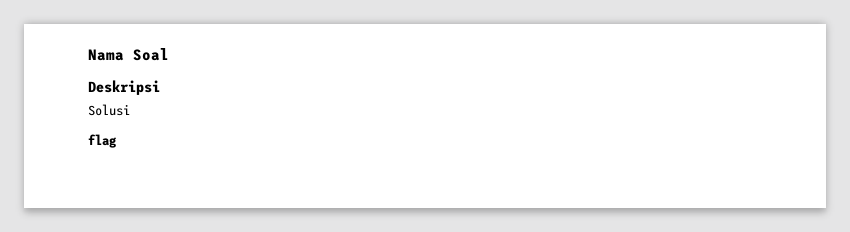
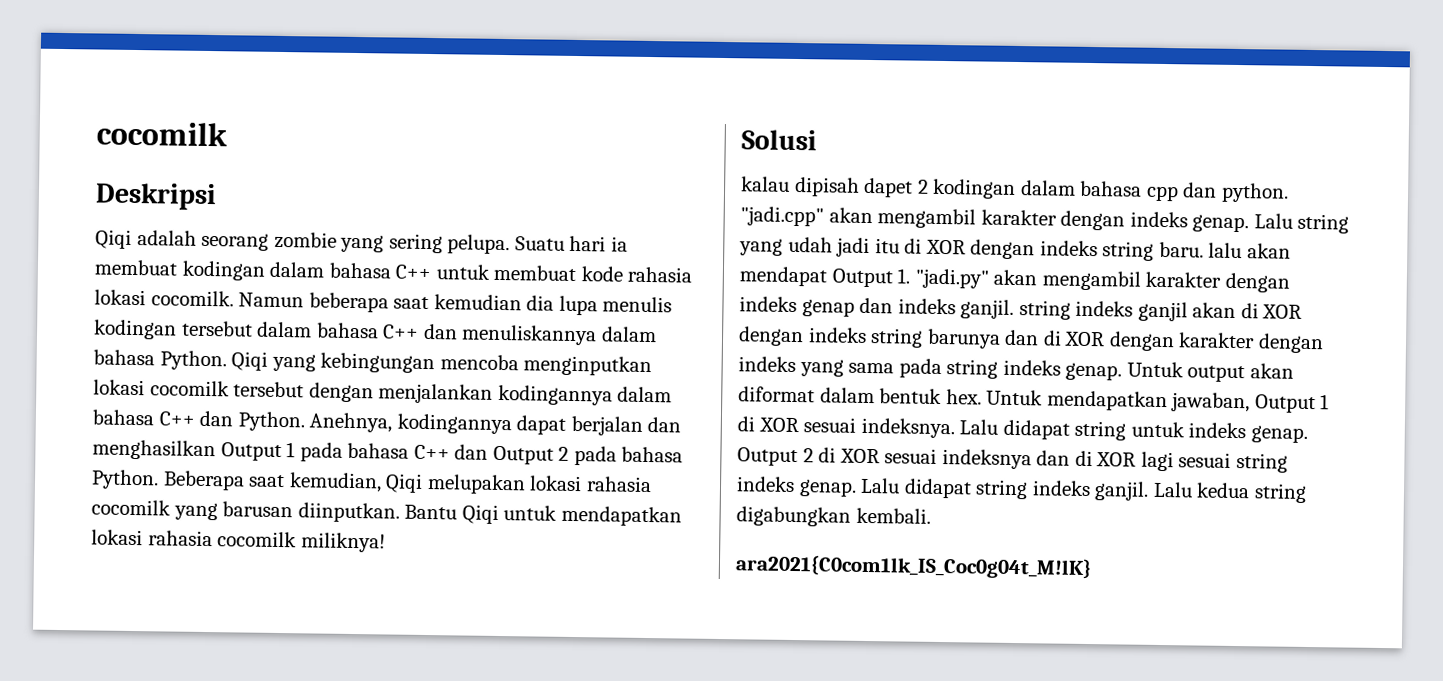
[88,48,169,61] Nama Soal -> [96,121,228,147] cocomilk
[88,104,130,116] [88,134,117,148] Solusi // flag -> [95,229,628,255] [94,259,693,283] [94,289,673,316] [93,319,657,346] [93,349,653,377] [93,379,673,406] [92,409,682,436] [92,439,684,466] [91,469,652,495] [91,499,682,527] [91,529,386,553] [741,129,817,151] [741,176,1289,203] [740,206,1350,234] [739,236,1291,261] [739,266,1290,293] [739,296,1303,322] [738,326,1324,354] [738,356,1294,383] [738,386,1330,414] [737,416,1308,443] [737,447,1288,473] [736,476,1307,503] [736,506,931,527] [735,554,1092,580] Qiqi adalah seorang zombie yang sering pelupa. Suatu hari ia membuat kodingan dalam bahasa C++ untuk membuat kode rahasia lokasi cocomilk. Namun beberapa saat kemudian dia lupa menulis kodingan tersebut dalam bahasa C++ dan menuliskannya dalam bahasa Python. Qiqi yang kebingungan mencoba menginputkan lokasi cocomilk tersebut dengan menjalankan kodingannya dalam bahasa C++ dan Python. Anehnya, kodingannya dapat berjalan dan menghasilkan Output 1 pada bahasa C++ dan Output 2 pada bahasa Python. Beberapa saat kemudian, Qiqi melupakan lokasi rahasia cocomilk yang barusan diinputkan. Bantu Qiqi untuk mendapatkan lokasi rahasia cocomilk miliknya! // Solusi // kalau dipisah dapet 2 kodingan dalam bahasa cpp dan python. "jadi.cpp" akan mengambil karakter dengan indeks genap. Lalu string yang udah jadi itu di XOR dengan indeks string baru. lalu akan mendapat Output 1. "jadi.py" akan mengambil karakter dengan indeks genap dan indeks ganjil. string indeks ganjil akan di XOR dengan indeks string barunya dan di XOR dengan karakter dengan indeks yang sama pada string indeks genap. Untuk output akan diformat dalam bentuk hex. Untuk mendapatkan jawaban, Output 1 di XOR sesuai indeksnya. Lalu didapat string untuk indeks genap. Output 2 di XOR sesuai indeksnya dan di XOR lagi sesuai string indeks genap. Lalu didapat string indeks ganjil. Lalu kedua string digabungkan kembali. // ara2021{C0com1lk_IS_Coc0g04t_M!lK}

